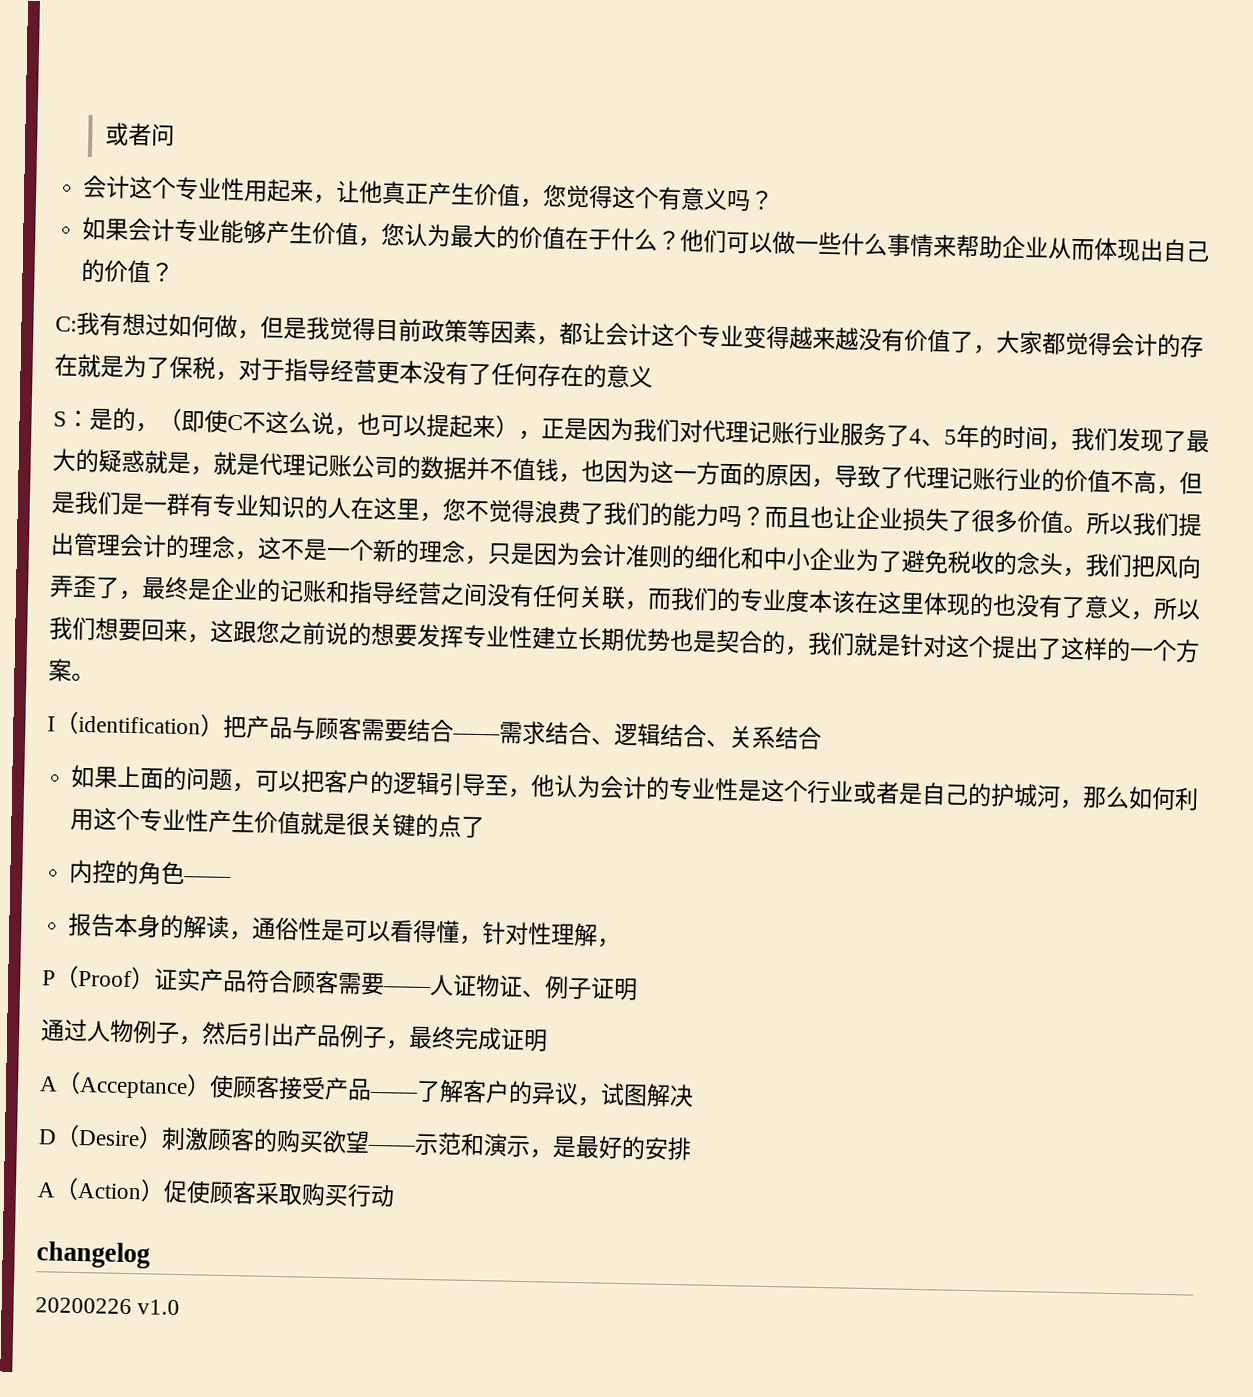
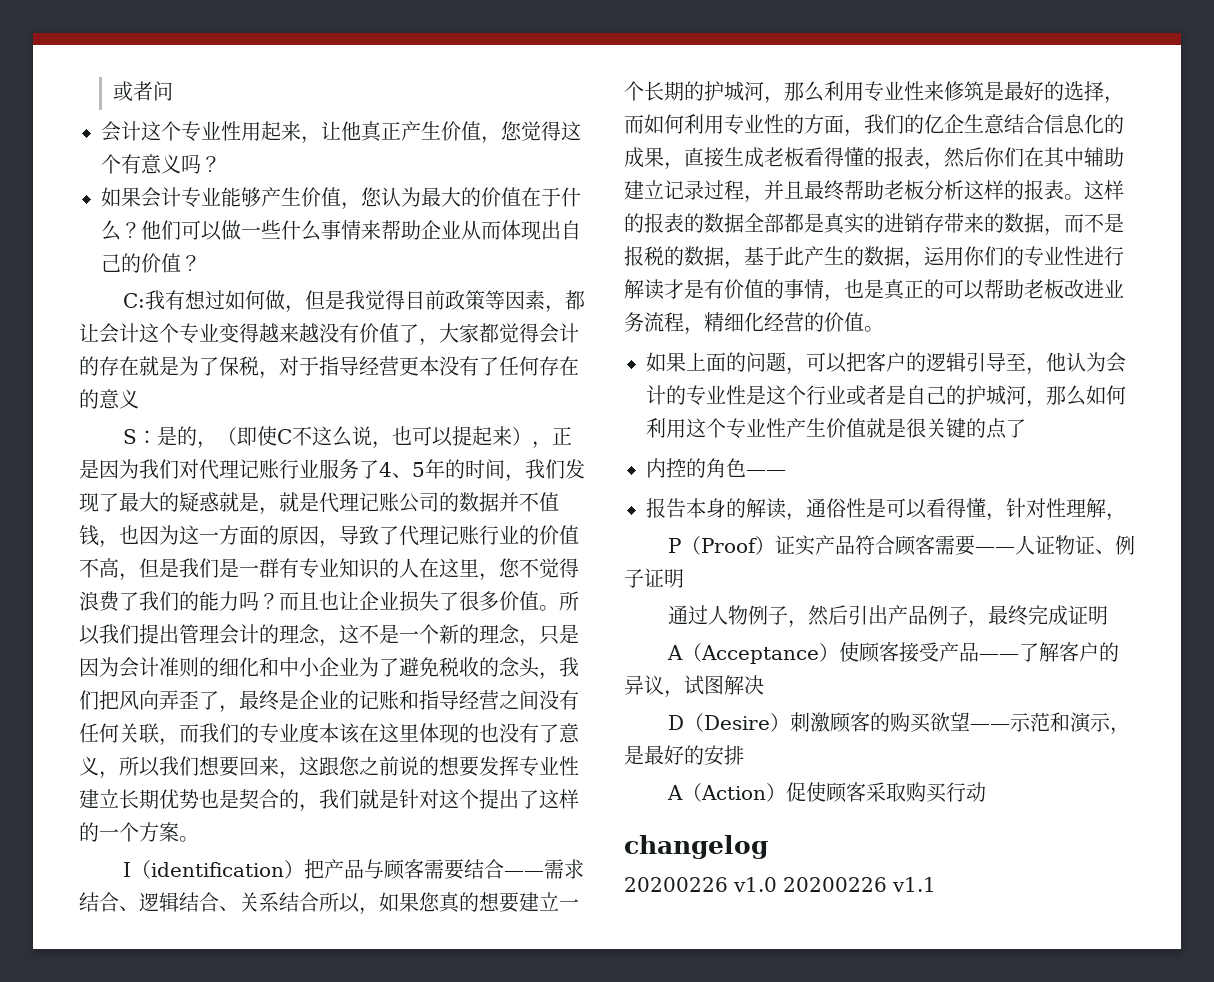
(822, 738) none -> [319,892,579,915] [624,81,1124,104] [624,114,1124,137] [624,147,1124,170] [624,180,1124,203] [624,213,1124,236] [624,246,1124,269] [624,279,1124,302] [624,312,884,335] 所以，如果您真的想要建立一个长期的护城河，那么利用专业性来修筑是最好的选择，而如何利用专业性的方面，我们的亿企生意结合信息化的成果，直接生成老板看得懂的报表，然后你们在其中辅助建立记录过程，并且最终帮助老板分析这样的报表。这样的报表的数据全部都是真实的进销存带来的数据，而不是报税的数据，基于此产生的数据，运用你们的专业性进行解读才是有价值的事情，也是真正的可以帮助老板改进业务流程，精细化经营的价值。
(181, 1307) none -> [783,877,936,892] 20200226 v1.1

